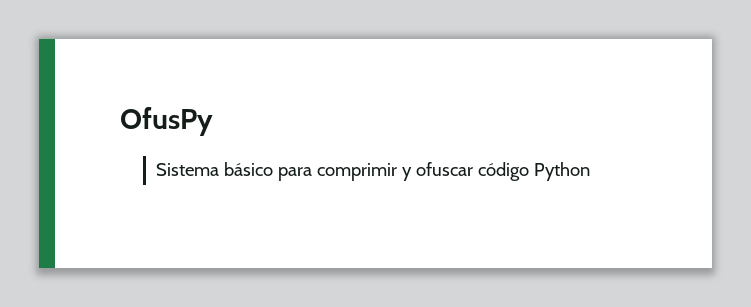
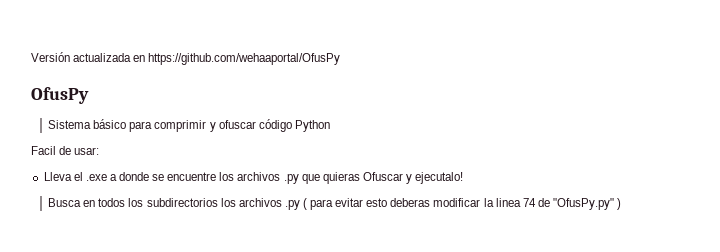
(120, 121) none -> [31,52,341,65] Versión actualizada en https://github.com/wehaaportal/OfusPy //
(591, 171) none -> [31,146,100,155] [43,172,464,184] [48,198,622,210] // Facil de usar: // Lleva el .exe a donde se encuentre los archivos .py que quieras Ofuscar y ejecutalo! // Busca en todos los subdirectorios los archivos .py ( para evitar esto deberas modificar la linea 74 de "OfusPy.py" )

